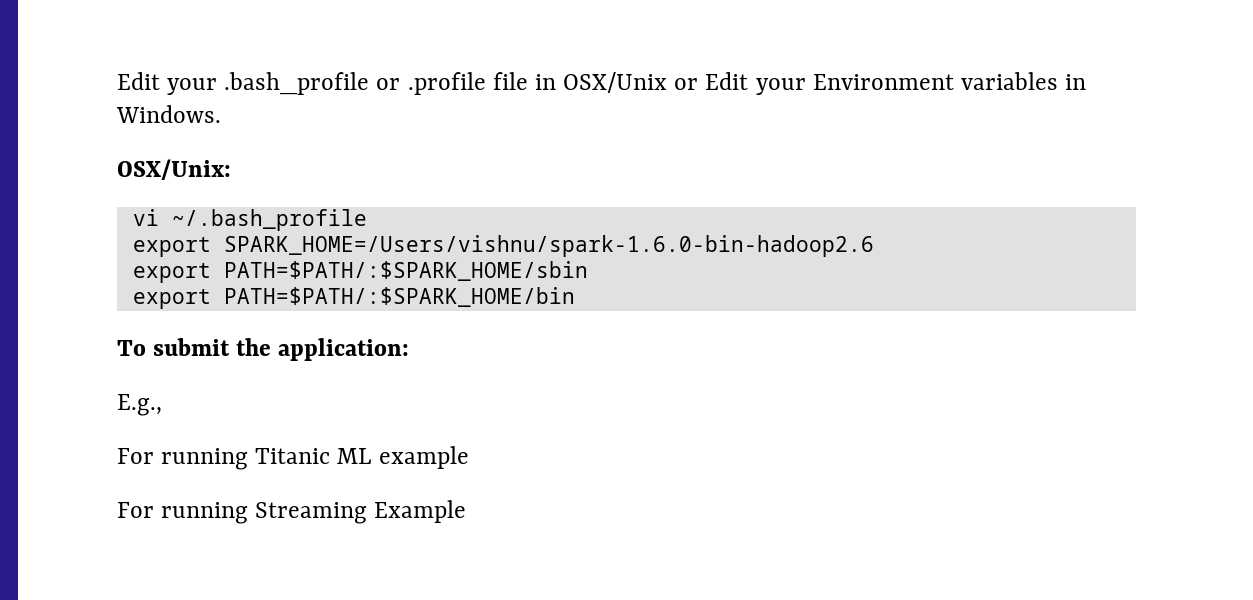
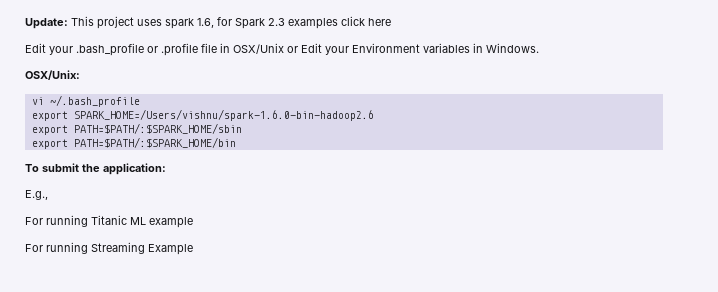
(117, 81) none -> [25,16,391,29] Update: This project uses spark 1.6, for Spark 2.3 examples click here //

